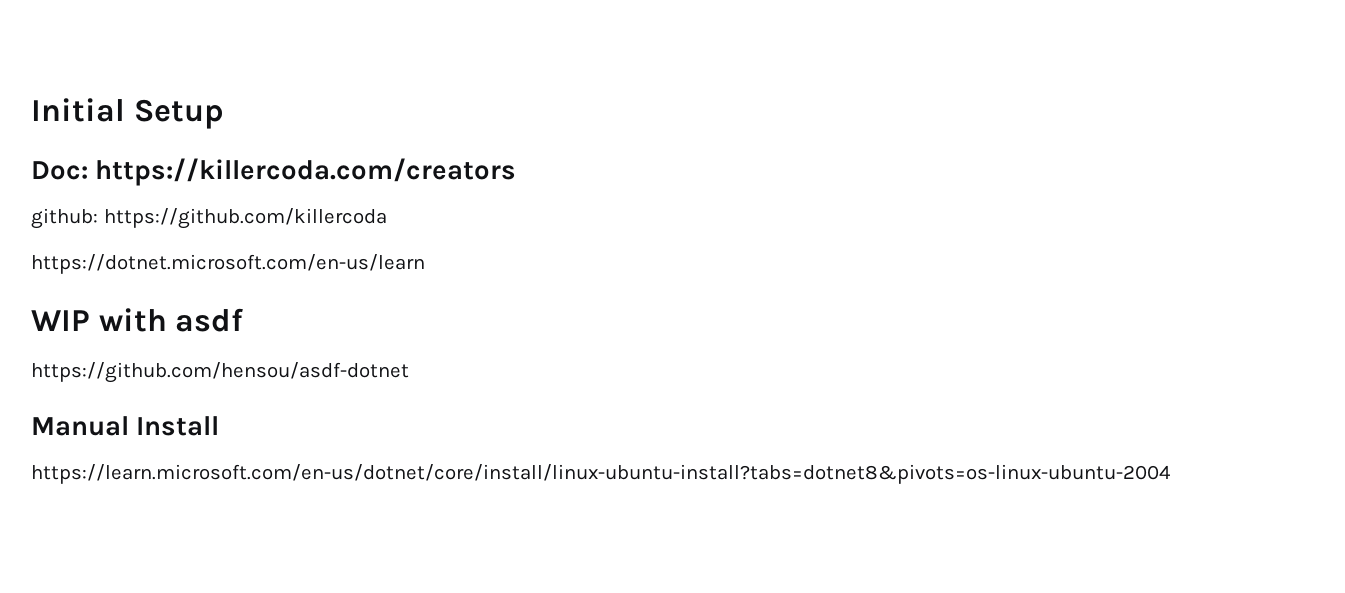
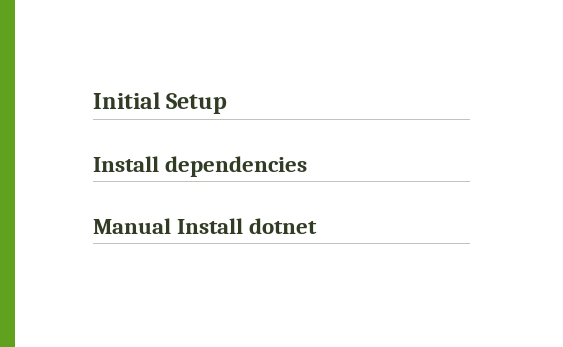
[31,158,517,186] [31,208,387,229] [31,254,425,274] [31,308,244,332] [31,362,409,383] Doc: https://killercoda.com/creators // github: https://github.com/killercoda // https://dotnet.microsoft.com/en-us/learn // WIP with asdf // https://github.com/hensou/asdf-dotnet -> [93,156,308,177] Install dependencies
[31,464,1170,484] // https://learn.microsoft.com/en-us/dotnet/core/install/linux-ubuntu-install?tabs=dotnet8&pivots=os-linux-ubuntu-2004 -> [249,218,318,234] dotnet

